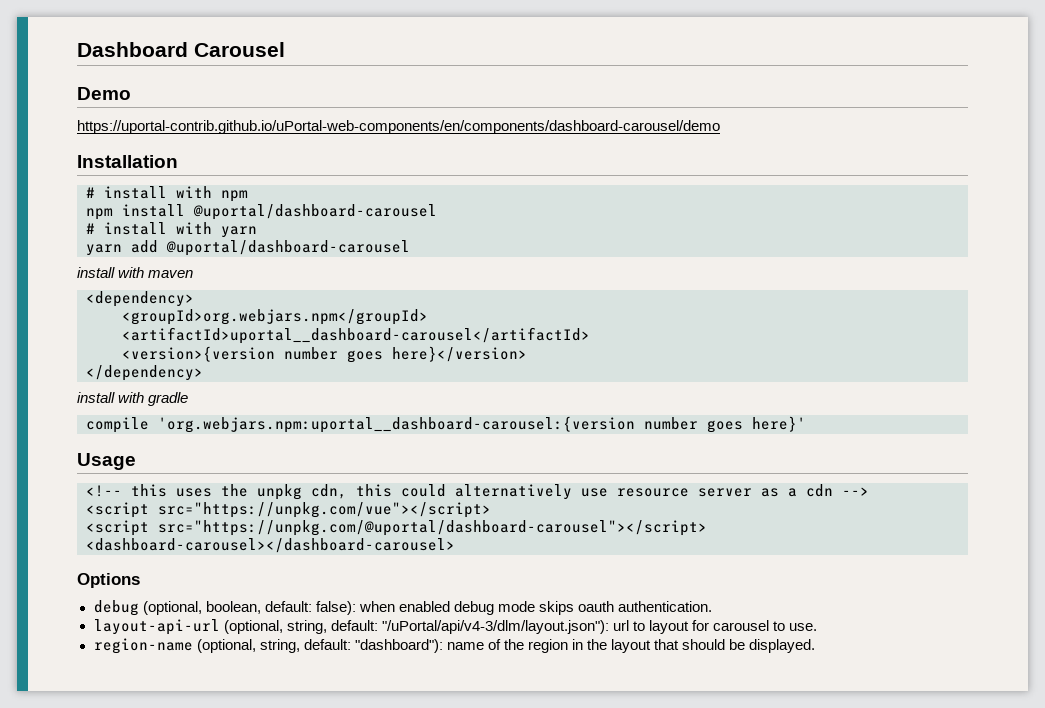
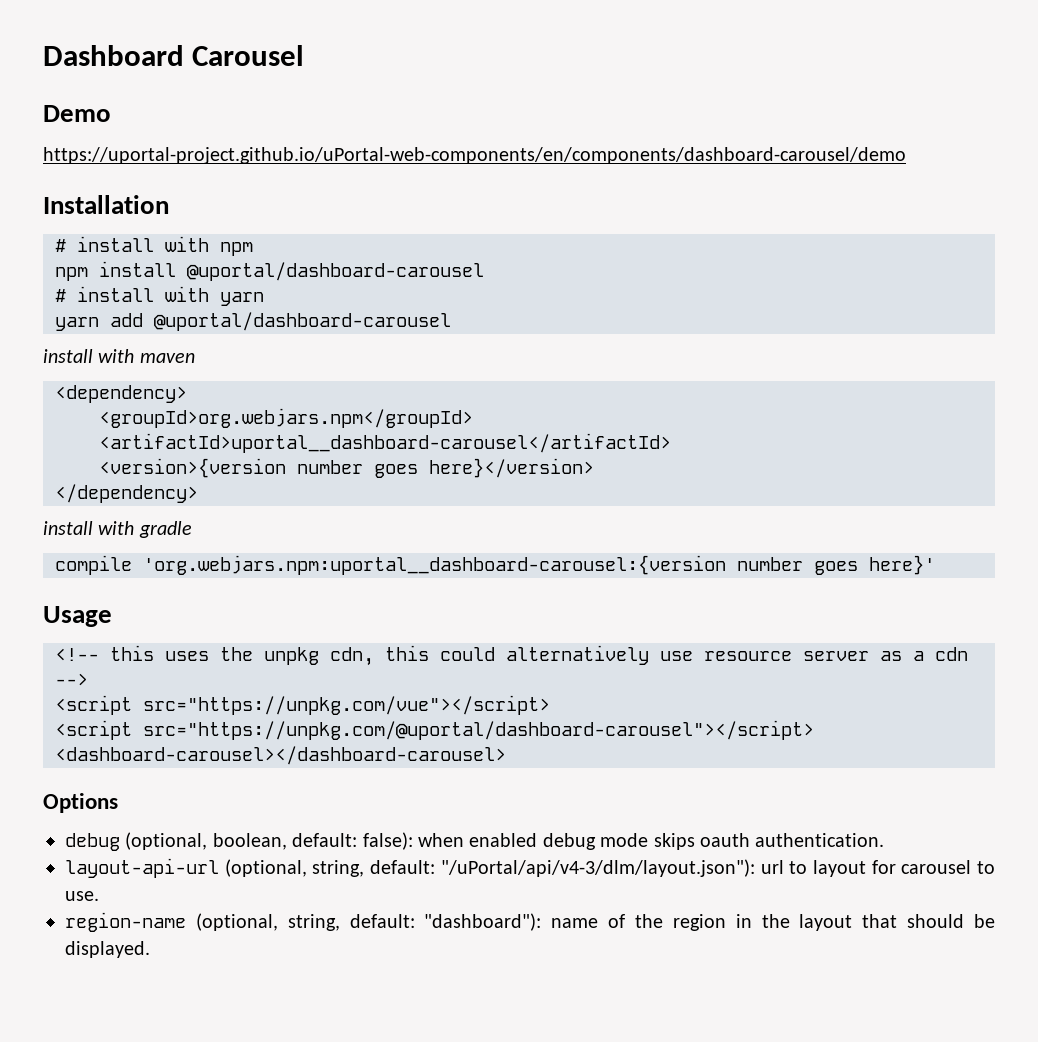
[77,120,720,134] https://uportal-contrib.github.io/uPortal-web-components/en/components/dashboard-carousel/demo -> [43,147,906,164] https://uportal-project.github.io/uPortal-web-components/en/components/dashboard-carousel/demo

